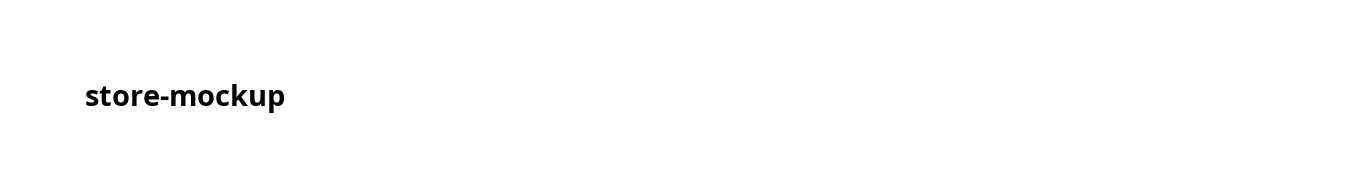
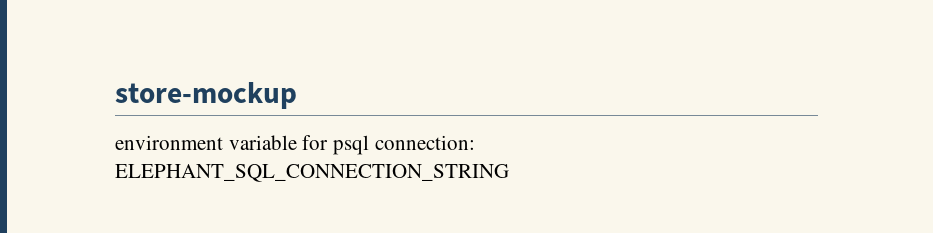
(285, 98) none -> [115,135,475,155] [115,164,509,182] // environment variable for psql connection: ELEPHANT_SQL_CONNECTION_STRING

